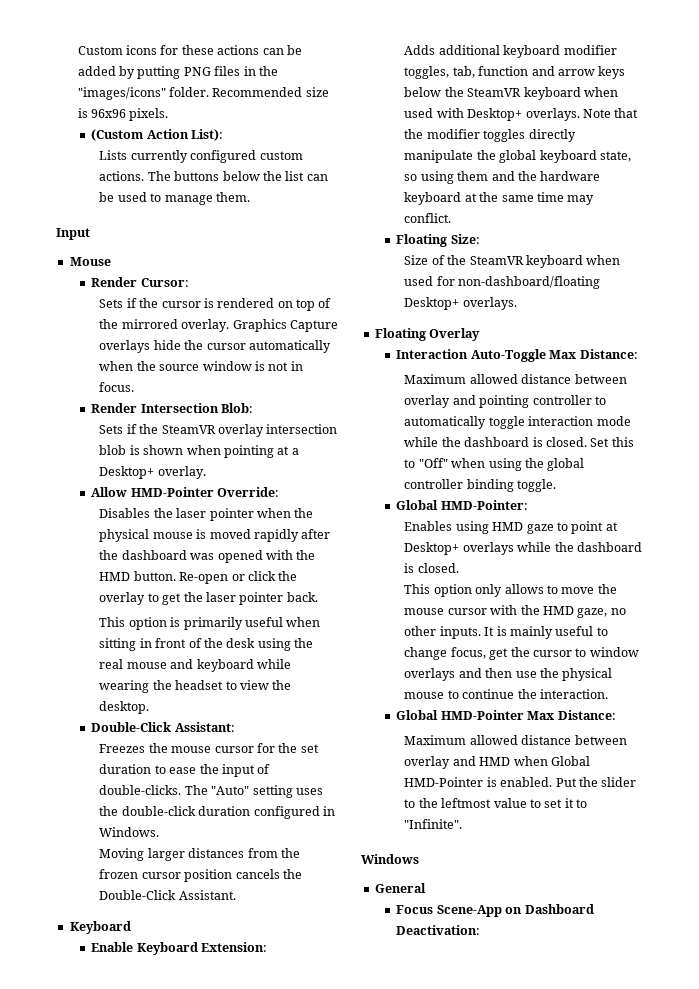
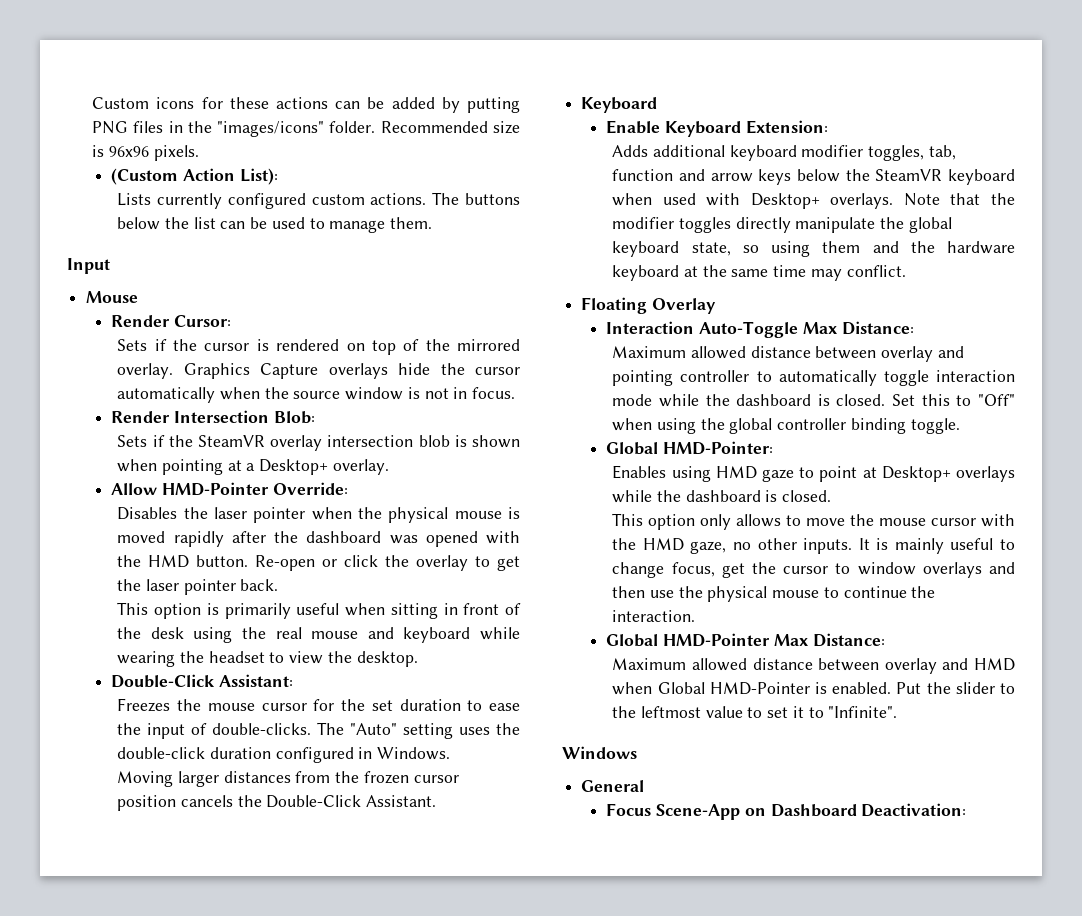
[396,234,480,247] [404,255,621,268] [404,276,601,289] [404,297,517,310] // Floating Size: // Size of the SteamVR keyboard when used for non-dashboard/floating Desktop+ overlays. -> (906, 271) none

